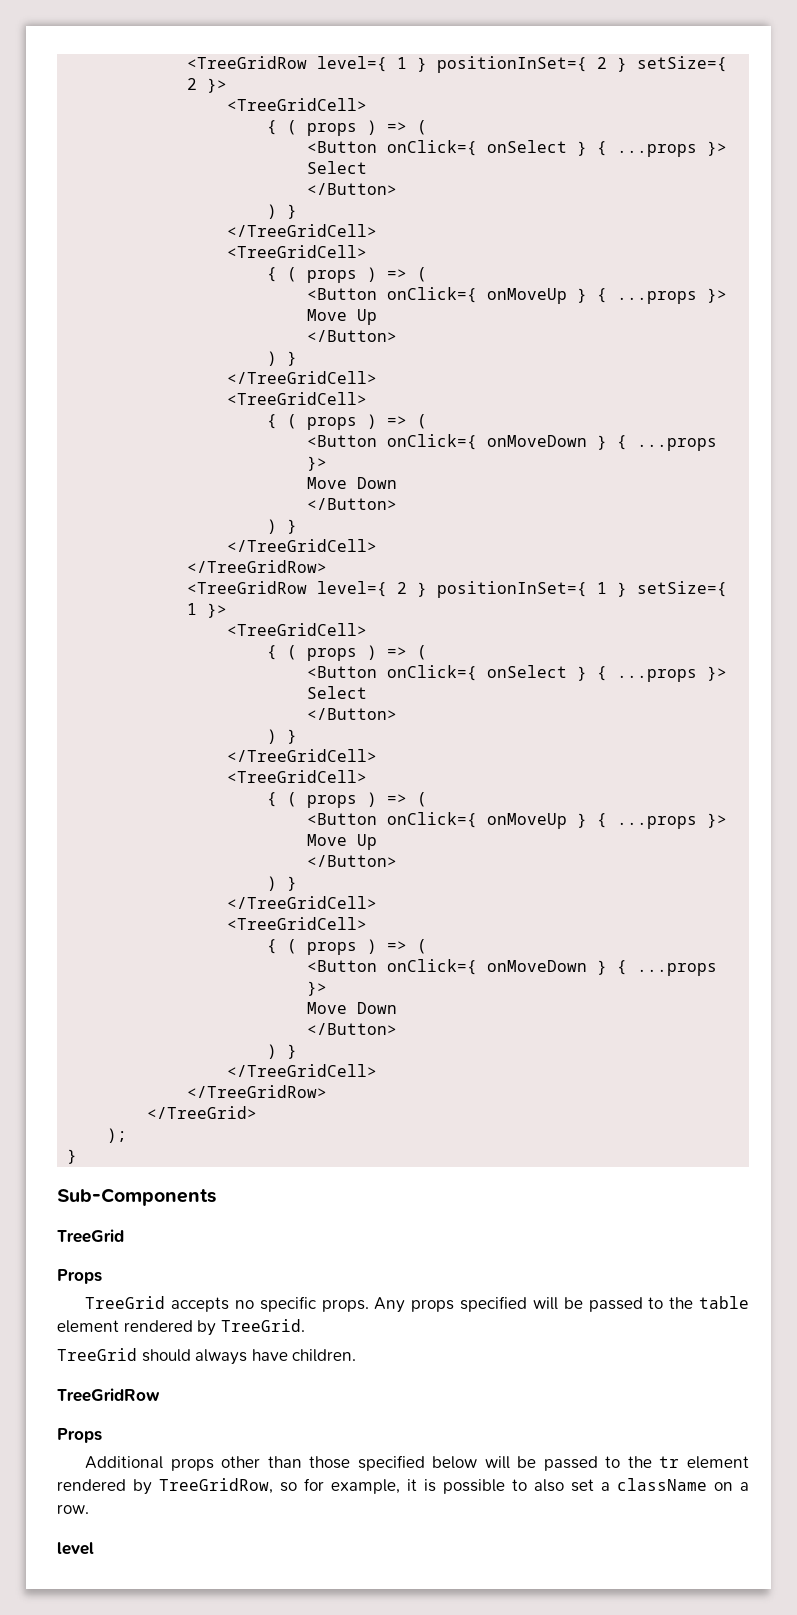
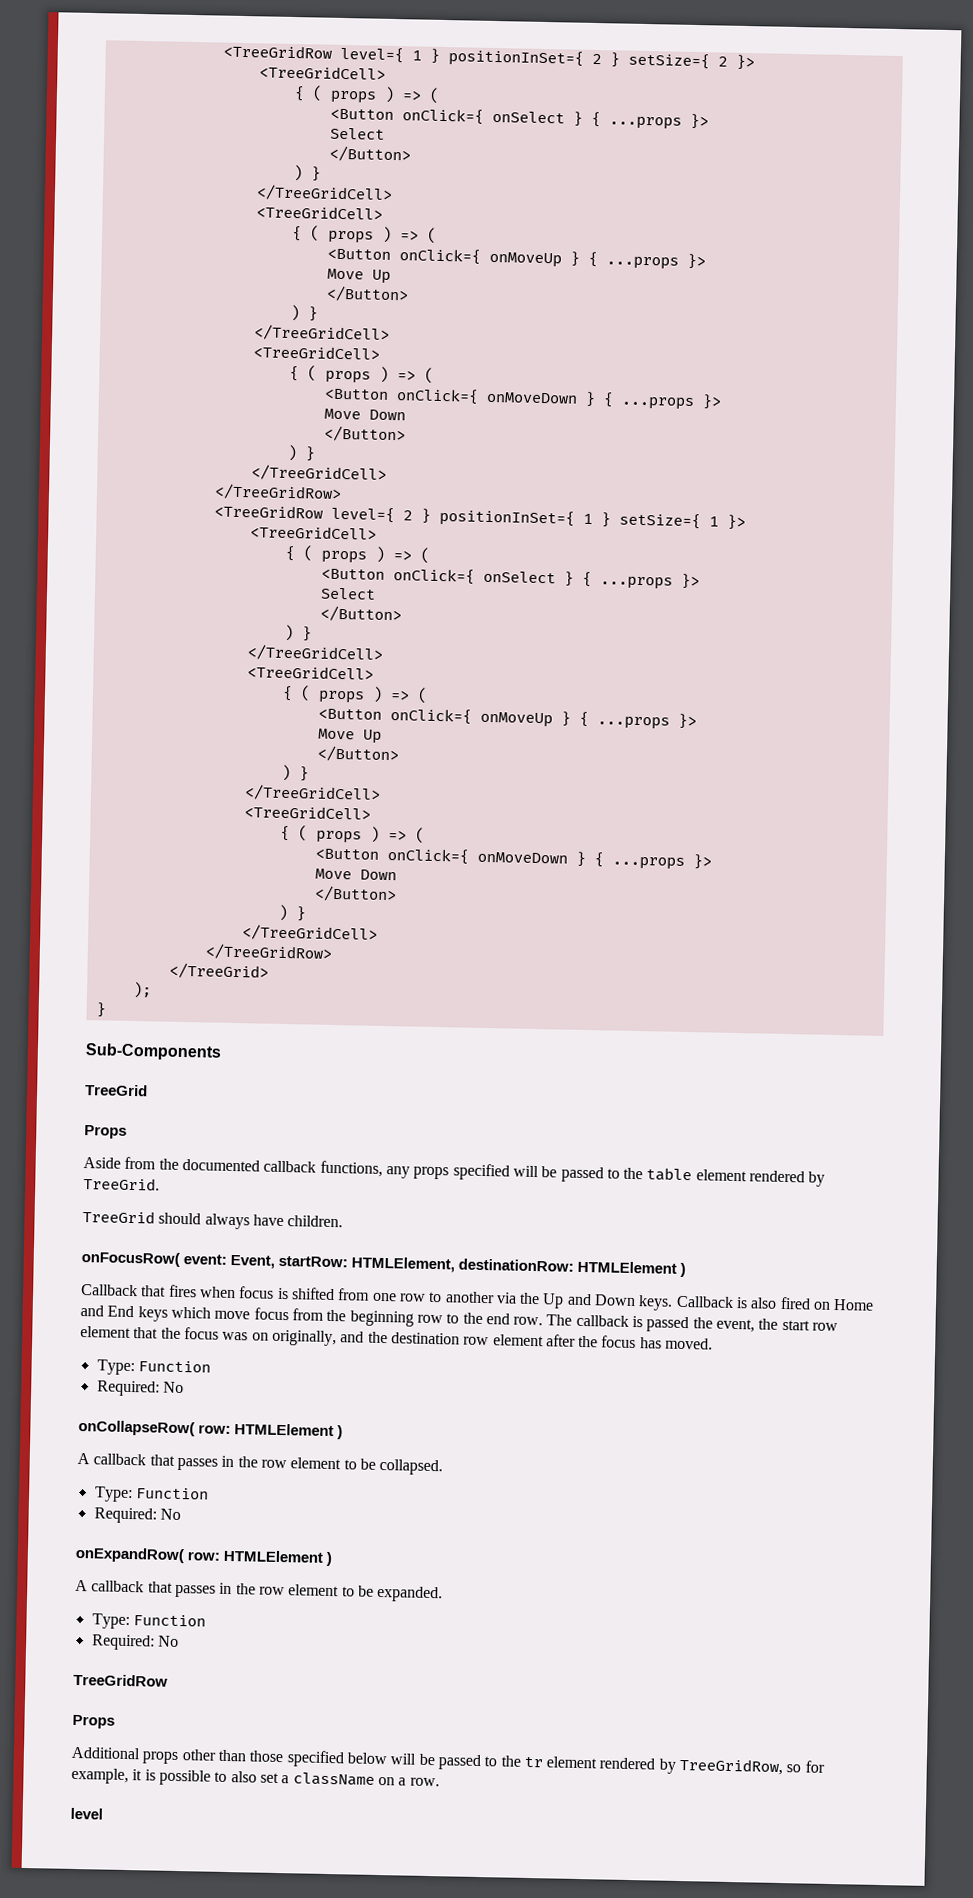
[85,1296,406,1313] TreeGrid accepts no specific props. Any -> [83,1156,410,1179] Aside from the documented callback functions, any
(357, 1355) none -> [81,1251,687,1278] [81,1284,875,1311] [80,1304,839,1333] [80,1325,714,1350] [96,1359,211,1376] [96,1380,184,1397] [78,1419,344,1440] [77,1452,444,1476] [93,1486,209,1503] [93,1507,181,1524] [75,1546,333,1567] [75,1579,444,1603] [91,1613,206,1630] [90,1634,179,1651] // onFocusRow( event: Event, startRow: HTMLElement, destinationRow: HTMLElement ) // Callback that fires when focus is shifted from one row to another via the Up and Down keys. Callback is also fired on Home and End keys which move focus from the beginning row to the end row. The callback is passed the event, the start row element that the focus was on originally, and the destination row element after the focus has moved. // Type: Function // Required: No // onCollapseRow( row: HTMLElement ) // A callback that passes in the row element to be collapsed. // Type: Function // Required: No // onExpandRow( row: HTMLElement ) // A callback that passes in the row element to be expanded. // Type: Function // Required: No

